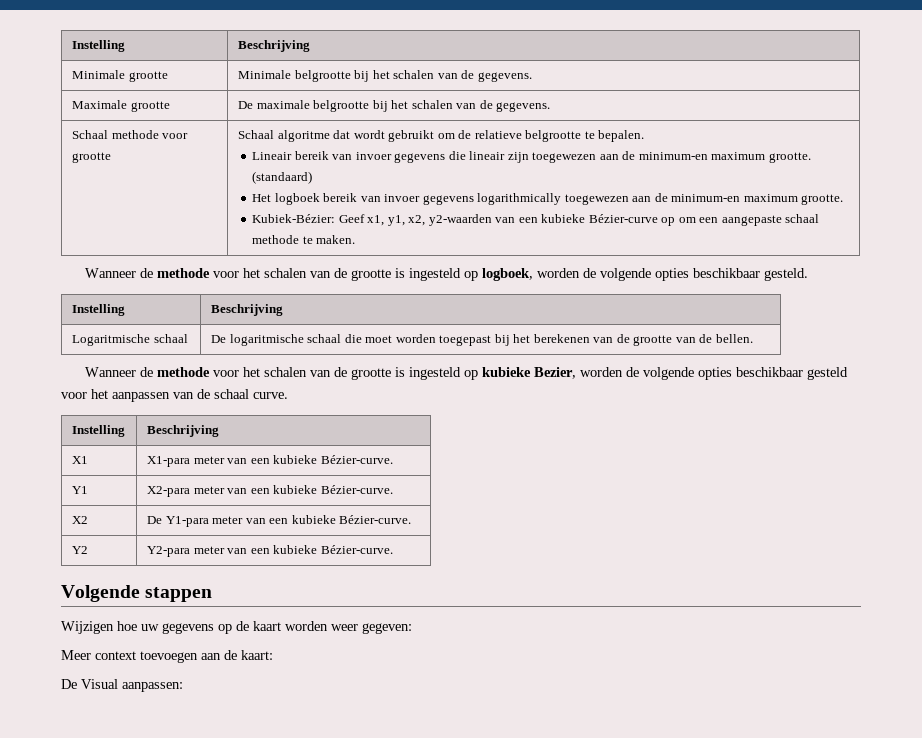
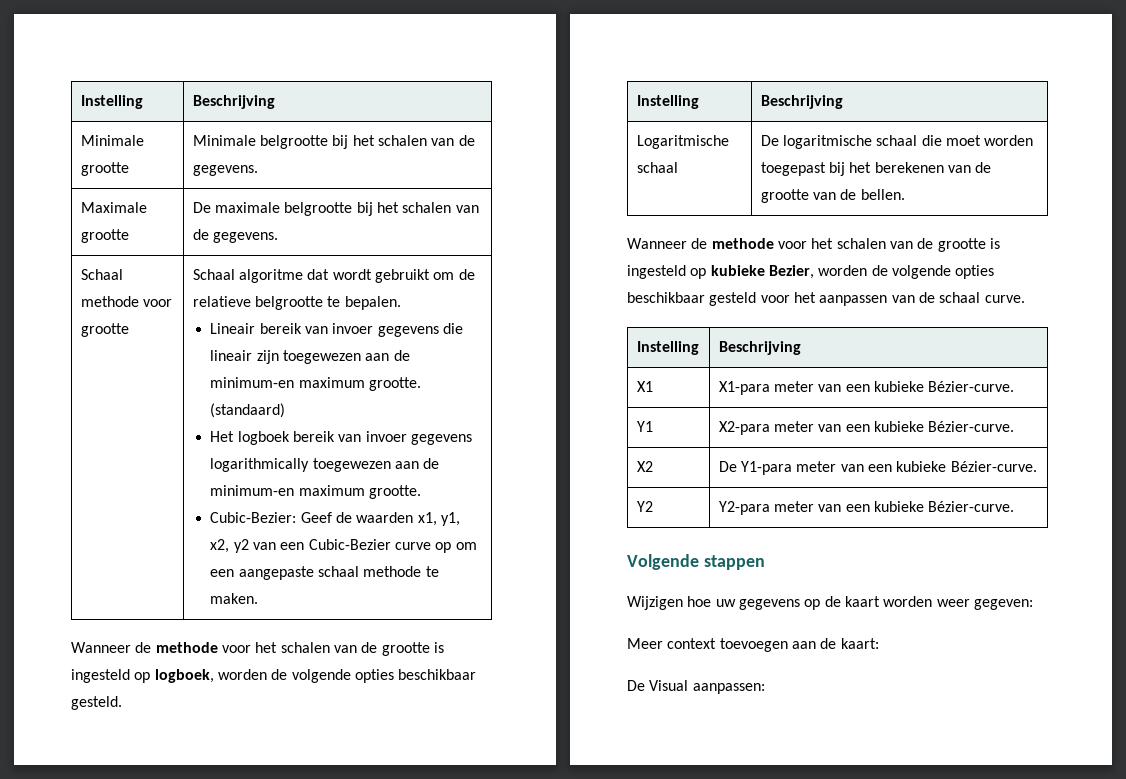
[252,214,365,223] Kubiek-Bézier: Geef -> [210,512,414,523] Cubic-Bezier: Geef de waarden
[428,214,658,226] y2-waarden van een kubieke Bézier-curve -> [233,539,431,553] y2 van een Cubic-Bezier curve

